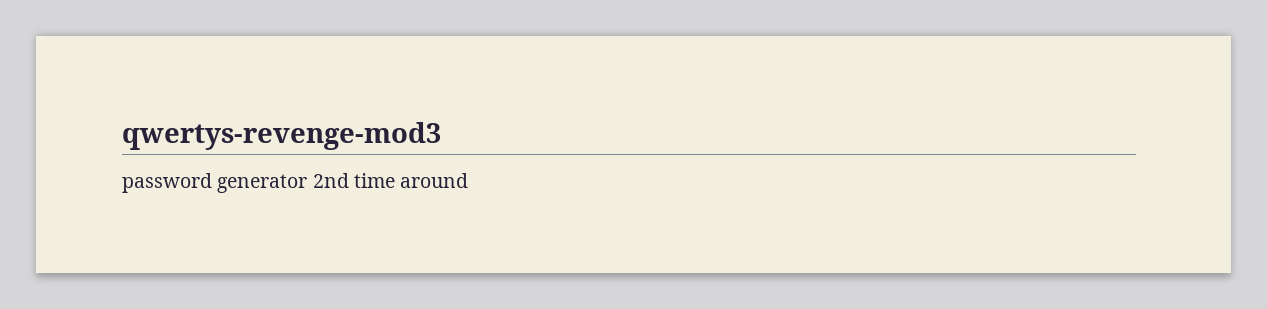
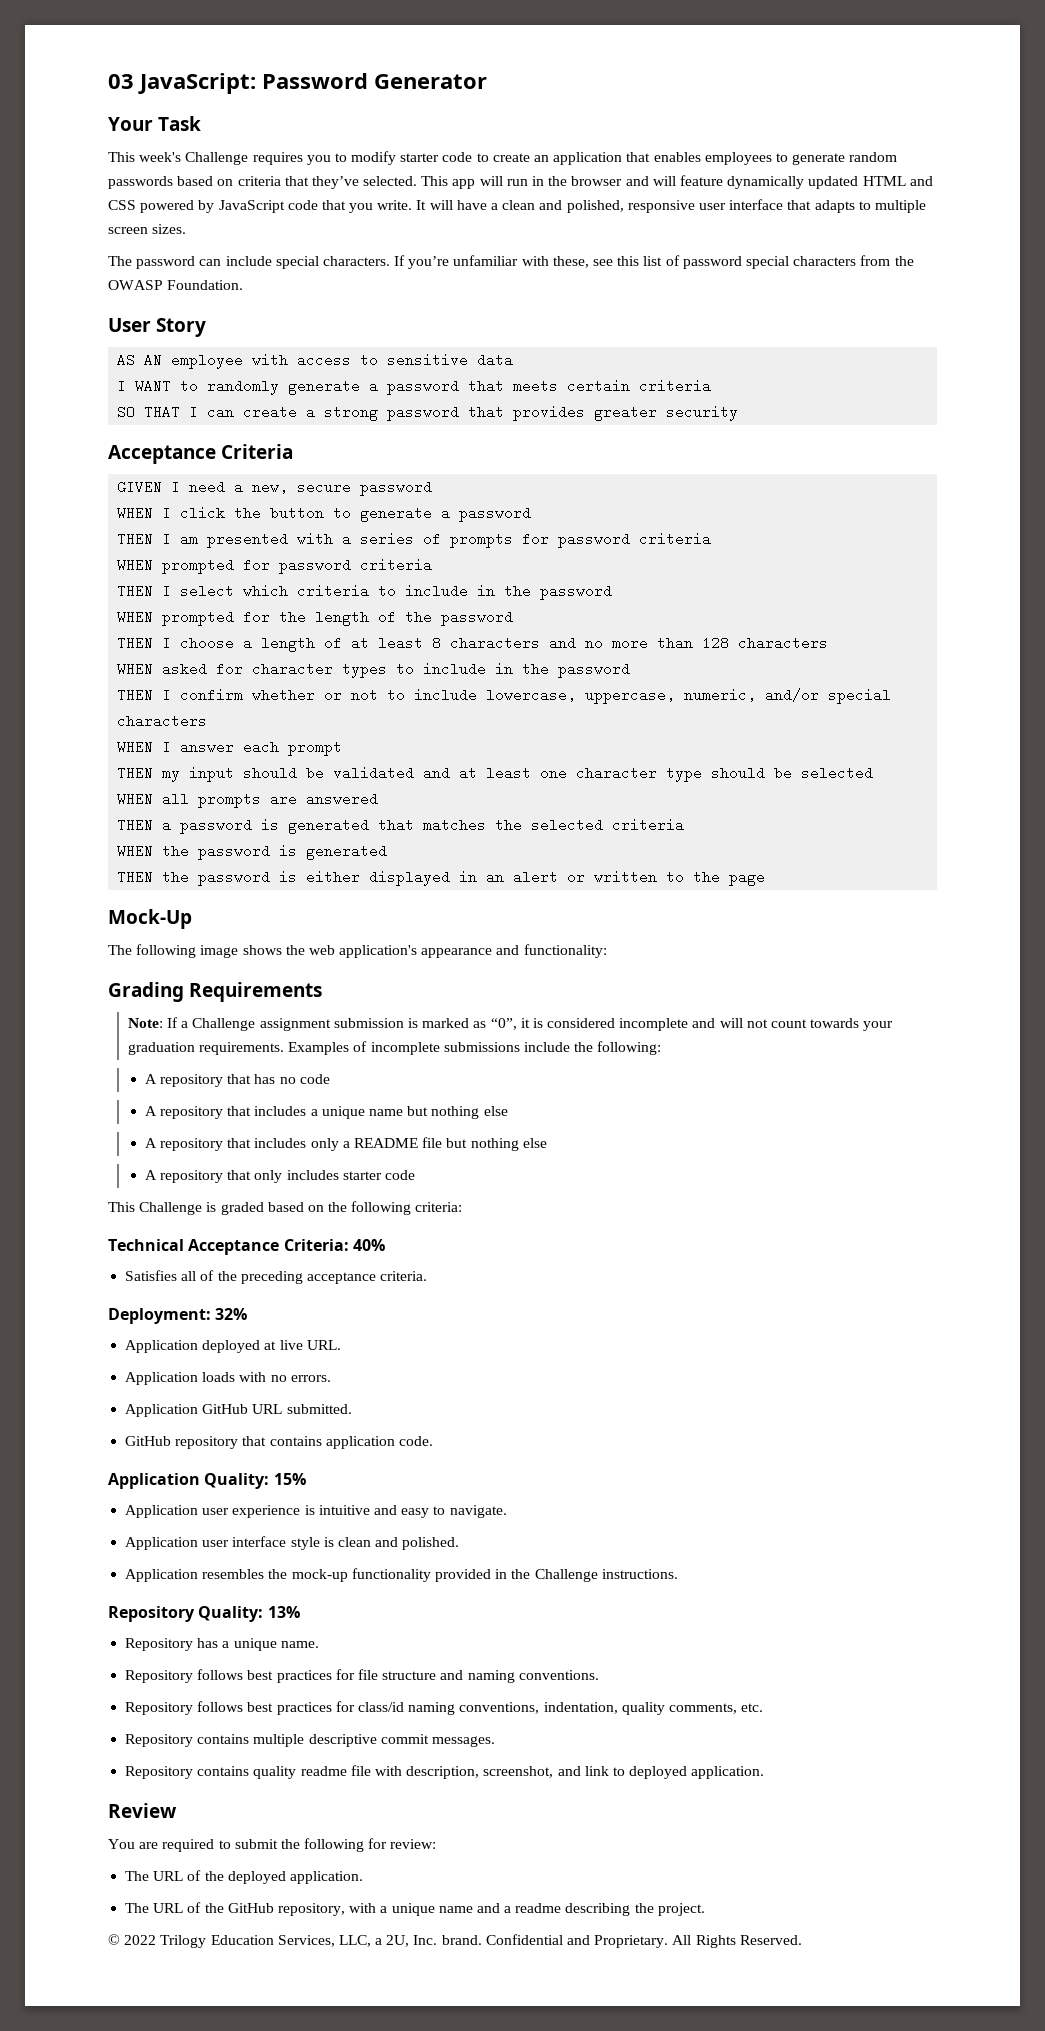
[122,122,441,150] [122,173,469,193] qwertys-revenge-mod3 // password generator 2nd time around -> [108,73,487,94] [108,116,202,131] [108,151,898,165] [108,175,933,189] [108,199,926,213] [108,224,187,234] [108,255,914,269] [108,280,244,290] [108,318,207,337] [117,353,514,369] [117,379,712,395] [117,405,739,421] [108,444,294,464] [117,480,433,496] [117,506,532,522] [117,532,712,548] [117,558,433,574] [117,584,613,600] [117,610,514,626] [117,636,829,652] [117,662,631,678] [117,688,892,704] [117,714,208,728] [117,740,343,756] [117,766,874,782] [117,792,379,808] [117,818,685,834] [117,844,388,860] [117,870,766,886] [108,909,192,929] [108,944,607,958] [108,982,323,1002] [127,1017,894,1031] [127,1041,662,1055] [144,1074,330,1087] [144,1106,508,1119] [144,1137,547,1151] [144,1170,416,1183] [108,1201,463,1215] [108,1239,385,1255] [125,1270,428,1284] [108,1308,248,1324] [125,1340,341,1353] [125,1372,331,1385] [125,1404,352,1417] [125,1436,433,1449] [108,1473,306,1489] [125,1505,507,1518] [125,1536,460,1550] [125,1568,678,1582] [108,1606,300,1622] [125,1638,319,1651] [125,1669,599,1683] [125,1701,764,1715] [125,1734,495,1747] [125,1765,765,1779] [108,1803,177,1818] [108,1838,437,1852] [125,1870,363,1884] [125,1902,705,1916] [108,1934,802,1948] 03 JavaScript: Password Generator // Your Task // This week's Challenge requires you to modify starter code to create an application that enables employees to generate random passwords based on criteria that they’ve selected. This app will run in the browser and will feature dynamically updated HTML and CSS powered by JavaScript code that you write. It will have a clean and polished, responsive user interface that adapts to multiple screen sizes. // The password can include special characters. If you’re unfamiliar with these, see this list of password special characters from the OWASP Foundation. // User Story // AS AN employee with access to sensitive data // I WANT to randomly generate a password that meets certain criteria // SO THAT I can create a strong password that provides greater security // Acceptance Criteria // GIVEN I need a new, secure password // WHEN I click the button to generate a password // THEN I am presented with a series of prompts for password criteria // WHEN prompted for password criteria // THEN I select which criteria to include in the password // WHEN prompted for the length of the password // THEN I choose a length of at least 8 characters and no more than 128 characters // WHEN asked for character types to include in the password // THEN I confirm whether or not to include lowercase, uppercase, numeric, and/or special characters // WHEN I answer each prompt // THEN my input should be validated and at least one character type should be selected // WHEN all prompts are answered // THEN a password is generated that matches the selected criteria // WHEN the password is generated // THEN the password is either displayed in an alert or written to the page // Mock-Up // The following image shows the web application's appearance and functionality: // Grading Requirements // Note: If a Challenge assignment submission is marked as “0”, it is considered incomplete and will not count towards your graduation requirements. Examples of incomplete submissions include the following: // A repository that has no code // A repository that includes a unique name but nothing else // A repository that includes only a README file but nothing else // A repository that only includes starter code // This Challenge is graded based on the following criteria: // Technical Acceptance Criteria: 40% // Satisfies all of the preceding acceptance criteria. // Deployment: 32% // Application deployed at live URL. // Application loads with no errors. // Application GitHub URL submitted. // GitHub repository that contains application code. // Application Quality: 15% // Application user experience is intuitive and easy to navigate. // Application user interface style is clean and polished. // Application resembles the mock-up functionality provided in the Challenge instructions. // Repository Quality: 13% // Repository has a unique name. // Repository follows best practices for file structure and naming conventions. // Repository follows best practices for class/id naming conventions, indentation, quality comments, etc. // Repository contains multiple descriptive commit messages. // Repository contains quality readme file with description, screenshot, and link to deployed application. // Review // You are required to submit the following for review: // The URL of the deployed application. // The URL of the GitHub repository, with a unique name and a readme describing the project. // © 2022 Trilogy Education Services, LLC, a 2U, Inc. brand. Confidential and Proprietary. All Rights Reserved.

